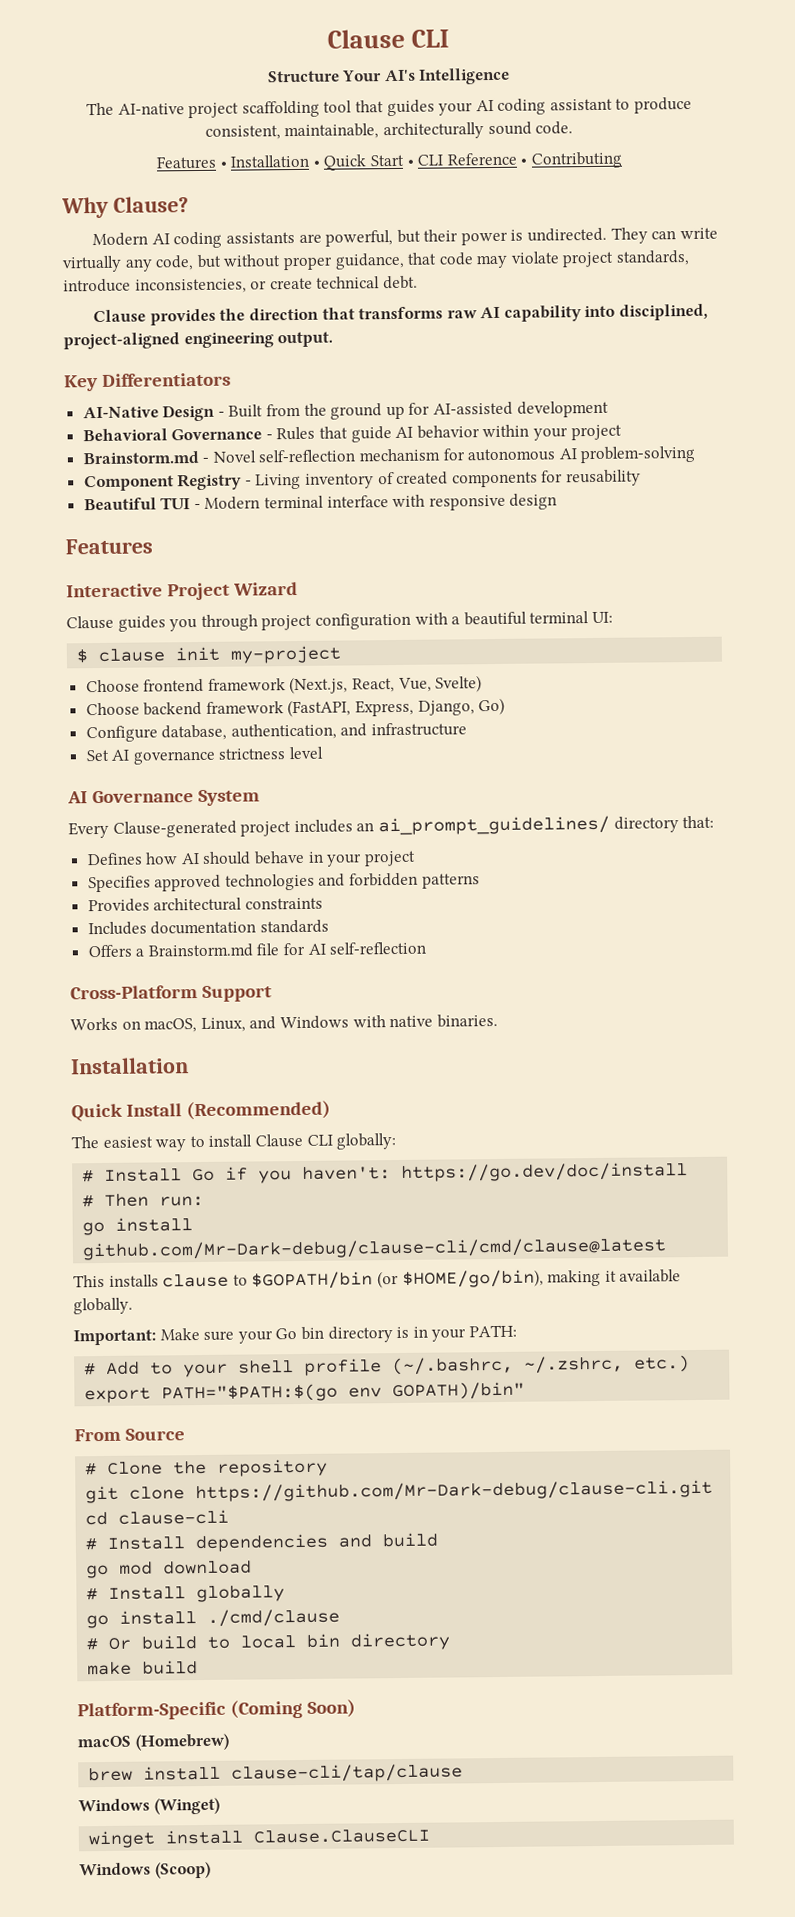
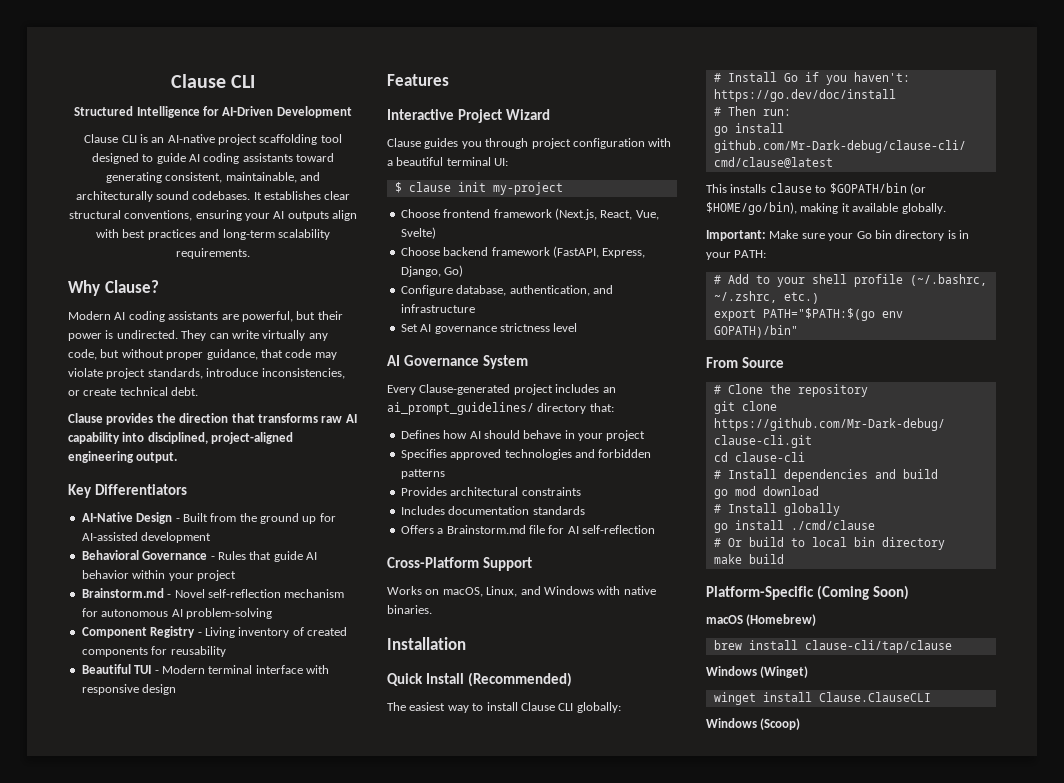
[267,67,511,85] [85,96,693,119] [204,121,574,140] [156,151,623,171] Structure Your AI's Intelligence // The AI-native project scaffolding tool that guides your AI coding assistant to produce consistent, maintainable, architecturally sound code. // Features • Installation • Quick Start • CLI Reference • Contributing -> [74,106,352,118] [84,134,342,145] [91,153,335,164] [105,172,321,183] [75,191,351,202] [68,210,358,221] [96,229,330,240] [176,248,250,259] Structured Intelligence for AI-Driven Development // Clause CLI is an AI-native project scaffolding tool designed to guide AI coding assistants toward generating consistent, maintainable, and architecturally sound codebases. It establishes clear structural conventions, ensuring your AI outputs align with best practices and long-term scalability requirements.

